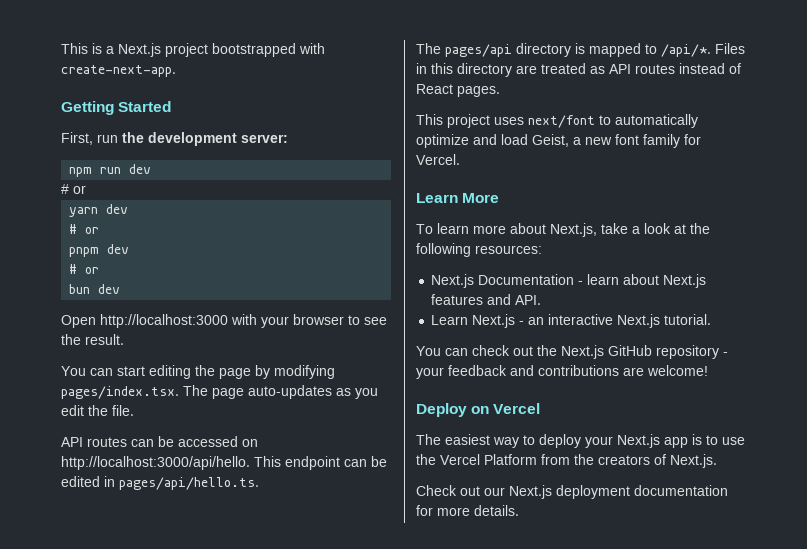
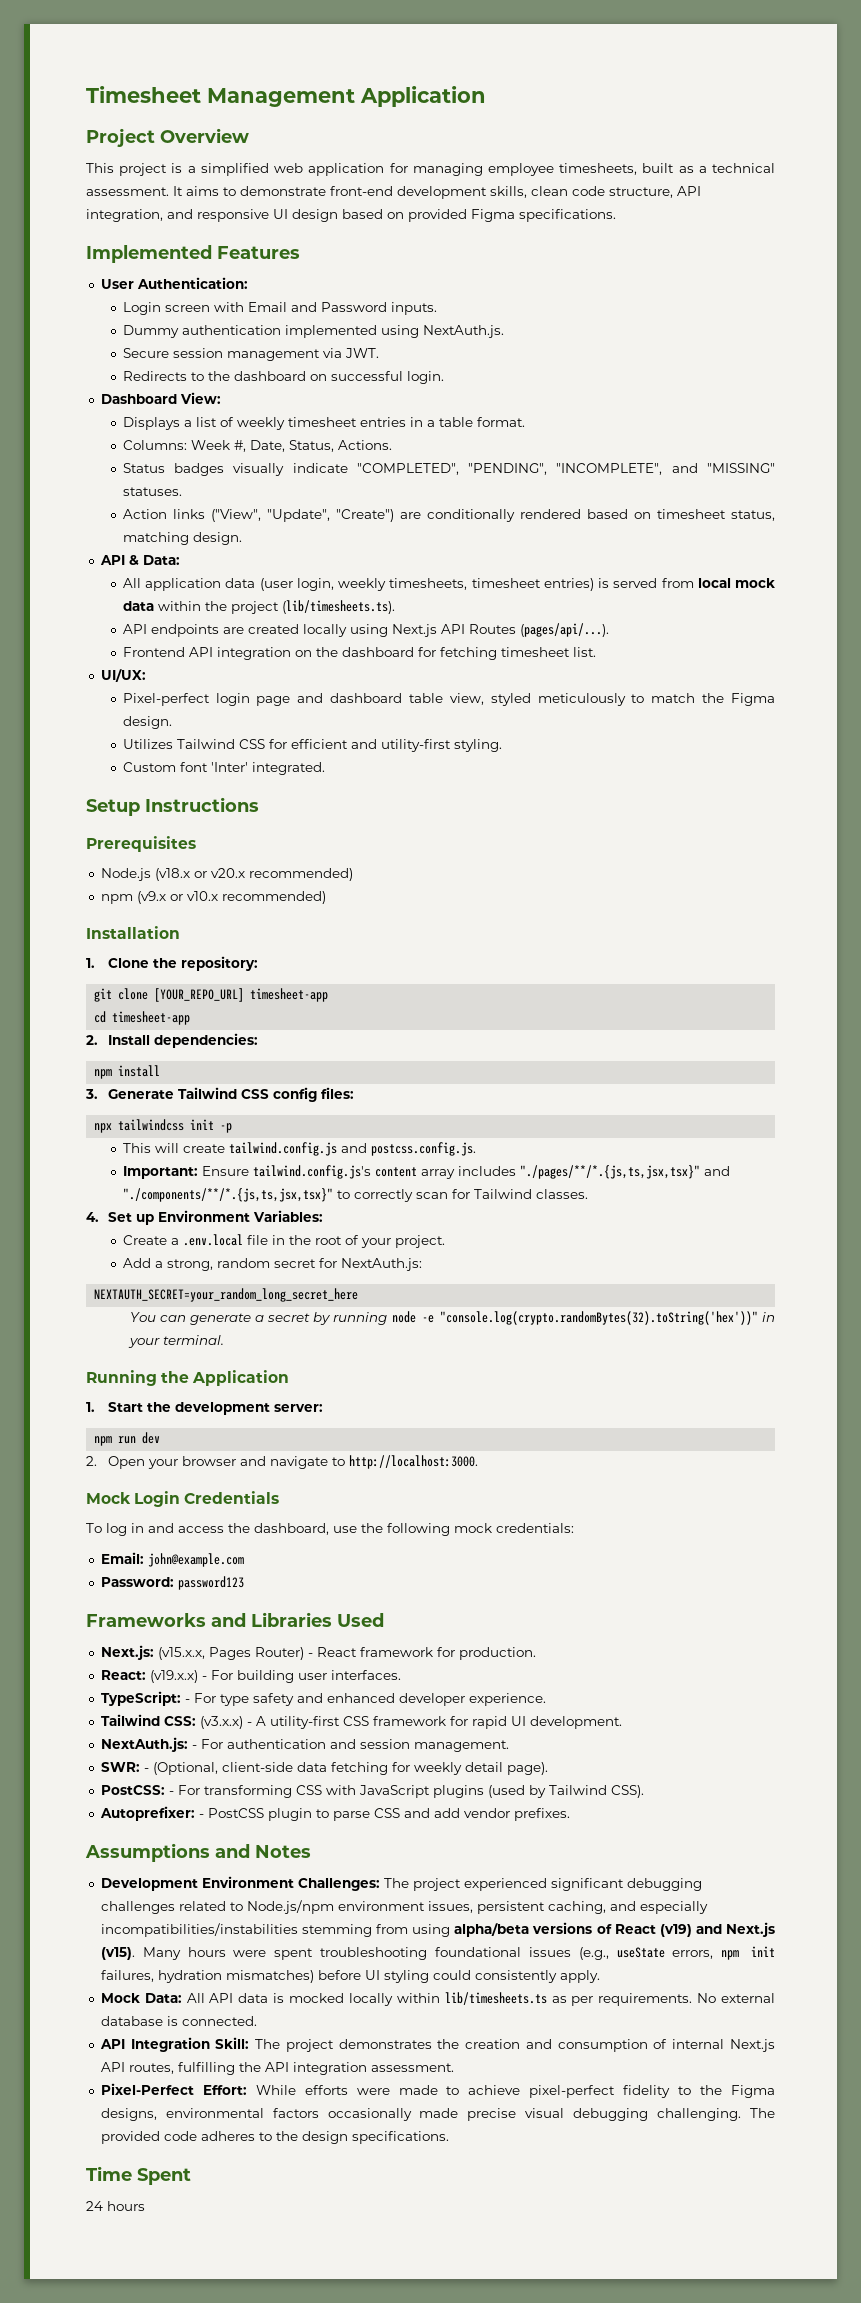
[61,43,325,57] [61,65,176,77] [61,101,172,115] [61,132,118,145] This is a Next.js project bootstrapped with create-next-app. // Getting Started // First, run -> [86,86,486,107] [86,128,249,147] [86,163,775,176] [86,186,701,199] [86,209,616,222] [86,245,300,263] [100,277,248,289] [122,302,437,315] [122,325,504,338] [122,348,379,361] [122,371,444,384] [100,392,221,404] [122,417,525,430] [122,440,392,452] [122,463,775,476] [122,487,182,496] [122,509,775,522] [122,532,242,545] [99,555,180,565] [122,578,775,591] [122,600,395,614] [122,623,609,637] [122,647,596,660] [100,669,146,682] [122,693,776,706] [122,716,172,729] [122,739,502,752] [122,762,325,775] [86,797,259,816] [86,836,196,852] [100,868,353,881] [100,891,326,904] [86,926,180,939] [86,956,258,971] [94,988,329,1002] [94,1011,191,1025] [86,1033,258,1048] [94,1065,161,1079] [85,1087,354,1102] [94,1119,233,1133] [122,1142,476,1156] [122,1165,730,1179] [122,1188,588,1202] [86,1210,323,1225] [122,1234,445,1248] [122,1258,422,1271] [94,1288,359,1302] [129,1311,776,1325] [127,1335,224,1348] [86,1370,290,1386] [86,1402,143,1412] Timesheet Management Application // Project Overview // This project is a simplified web application for managing employee timesheets, built as a technical assessment. It aims to demonstrate front-end development skills, clean code structure, API integration, and responsive UI design based on provided Figma specifications. // Implemented Features // User Authentication: // Login screen with Email and Password inputs. // Dummy authentication implemented using NextAuth.js. // Secure session management via JWT. // Redirects to the dashboard on successful login. // Dashboard View: // Displays a list of weekly timesheet entries in a table format. // Columns: Week #, Date, Status, Actions. // Status badges visually indicate "COMPLETED", "PENDING", "INCOMPLETE", and "MISSING" statuses. // Action links ("View", "Update", "Create") are conditionally rendered based on timesheet status, matching design. // API & Data: // All application data (user login, weekly timesheets, timesheet entries) is served from local mock data within the project (lib/timesheets.ts). // API endpoints are created locally using Next.js API Routes (pages/api/...). // Frontend API integration on the dashboard for fetching timesheet list. // UI/UX: // Pixel-perfect login page and dashboard table view, styled meticulously to match the Figma design. // Utilizes Tailwind CSS for efficient and utility-first styling. // Custom font 'Inter' integrated. // Setup Instructions // Prerequisites // Node.js (v18.x or v20.x recommended) // npm (v9.x or v10.x recommended) // Installation // 1. Clone the repository: // git clone [YOUR_REPO_URL] timesheet-app // cd timesheet-app // 2. Install dependencies: // npm install // 3. Generate Tailwind CSS config files: // npx tailwindcss init -p // This will create tailwind.config.js and postcss.config.js. // Important: Ensure tailwind.config.js's content array includes "./pages/**/*.{js,ts,jsx,tsx}" and "./components/**/*.{js,ts,jsx,tsx}" to correctly scan for Tailwind classes. // 4. Set up Environment Variables: // Create a .env.local file in the root of your project. // Add a strong, random secret for NextAuth.js: // NEXTAUTH_SECRET=your_random_long_secret_here // You can generate a secret by running node -e "console.log(crypto.randomBytes(32).toString('hex'))" in your terminal. // Running the Application // 1. Start
[61,184,86,194] [69,204,129,217] [69,224,100,234] [69,244,130,257] [69,264,100,274] [69,284,121,294] [61,314,387,328] [61,334,124,345] [61,365,335,379] [61,385,378,399] [61,405,134,416] [61,436,258,447] [61,456,387,470] [61,476,259,490] [416,43,745,57] [416,63,741,77] [416,84,500,97] [416,114,698,128] [416,134,701,148] [416,154,460,165] [416,193,500,203] [416,223,710,237] [416,243,542,257] [431,274,707,288] [431,294,542,305] [431,314,712,328] [416,345,728,359] [416,365,708,379] [416,403,541,417] [416,434,745,448] [416,454,717,468] [416,485,728,499] [416,505,519,516] # or // yarn dev // # or // pnpm dev // # or // bun dev // Open http://localhost:3000 with your browser to see the result. // You can start editing the page by modifying pages/index.tsx. The page auto-updates as you edit the file. // API routes can be accessed on http://localhost:3000/api/hello. This endpoint can be edited in pages/api/hello.ts. // The pages/api directory is mapped to /api/*. Files in this directory are treated as API routes instead of React pages. // This project uses next/font to automatically optimize and load Geist, a new font family for Vercel. // Learn More // To learn more about Next.js, take a look at the following resources: // Next.js Documentation - learn about Next.js features and API. // Learn Next.js - an interactive Next.js tutorial. // You can check out the Next.js GitHub repository - your feedback and contributions are welcome! // Deploy on Vercel // The easiest way to deploy your Next.js app is to use the Vercel Platform from the creators of Next.js. // Check out our Next.js deployment documentation for more details. -> [86,1455,478,1469] [86,1491,280,1507] [86,1523,574,1536] [100,1552,244,1567] [100,1576,244,1590] [86,1612,384,1627] [100,1645,536,1660] [100,1670,401,1683] [100,1691,546,1706] [100,1714,622,1729] [100,1737,509,1752] [100,1762,548,1775] [100,1785,644,1798] [99,1806,570,1821] [85,1843,311,1862] [100,1876,702,1891] [100,1900,708,1914] [100,1922,776,1937] [100,1946,775,1960] [100,1970,600,1983] [100,1992,775,2006] [100,2016,257,2026] [99,2037,775,2052] [100,2062,454,2075] [100,2083,775,2098] [100,2108,775,2121] [100,2131,449,2144] [86,2166,191,2185] [86,2201,145,2211] 2. Open your browser and navigate to http://localhost:3000. // Mock Login Credentials // To log in and access the dashboard, use the following mock credentials: // Email: john@example.com // Password: password123 // Frameworks and Libraries Used // Next.js: (v15.x.x, Pages Router) - React framework for production. // React: (v19.x.x) - For building user interfaces. // TypeScript: - For type safety and enhanced developer experience. // Tailwind CSS: (v3.x.x) - A utility-first CSS framework for rapid UI development. // NextAuth.js: - For authentication and session management. // SWR: - (Optional, client-side data fetching for weekly detail page). // PostCSS: - For transforming CSS with JavaScript plugins (used by Tailwind CSS). // Autoprefixer: - PostCSS plugin to parse CSS and add vendor prefixes. // Assumptions and Notes // Development Environment Challenges: The project experienced significant debugging challenges related to Node.js/npm environment issues, persistent caching, and especially incompatibilities/instabilities stemming from using alpha/beta versions of React (v19) and Next.js (v15). Many hours were spent troubleshooting foundational issues (e.g., useState errors, npm init failures, hydration mismatches) before UI styling could consistently apply. // Mock Data: All API data is mocked locally within lib/timesheets.ts as per requirements. No external database is connected. // API Integration Skill: The project demonstrates the creation and consumption of internal Next.js API routes, fulfilling the API integration assessment. // Pixel-Perfect Effort: While efforts were made to achieve pixel-perfect fidelity to the Figma designs, environmental factors occasionally made precise visual debugging challenging. The provided code adheres to the design specifications. // Time Spent // 24 hours

